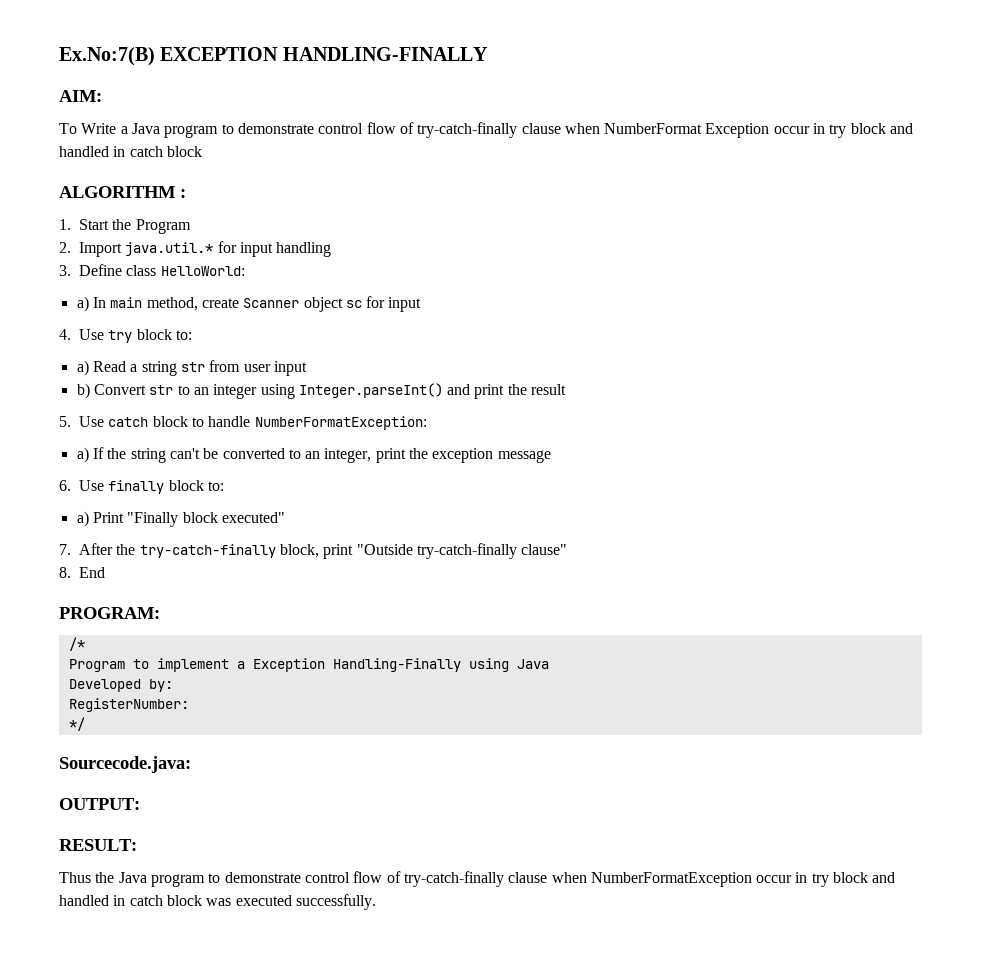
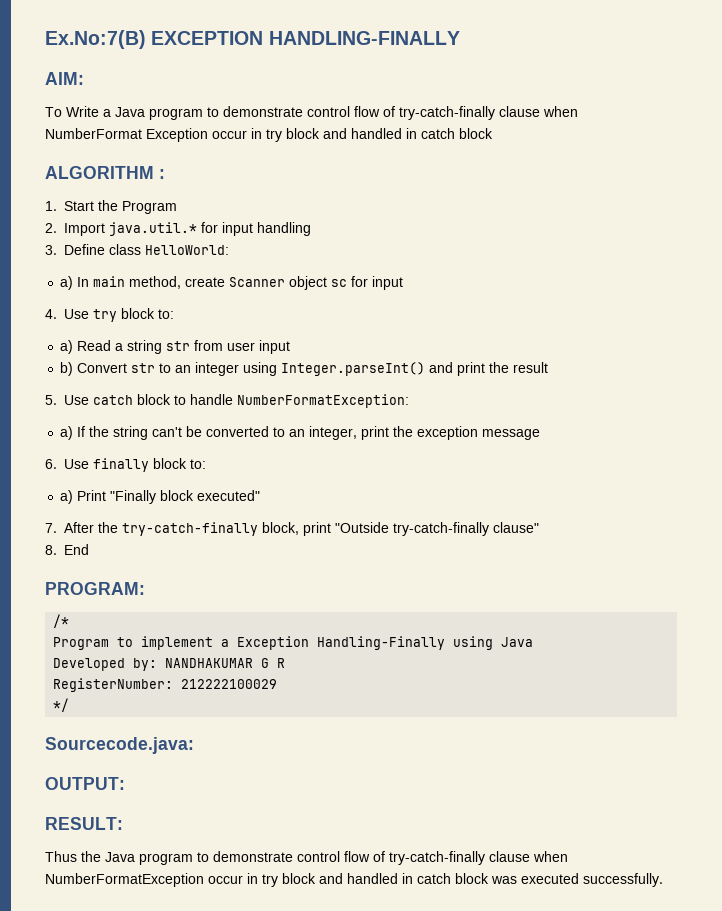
(173, 685) none -> [165,658,286,668] NANDHAKUMAR G R
(189, 705) none -> [181,679,278,689] 212222100029

